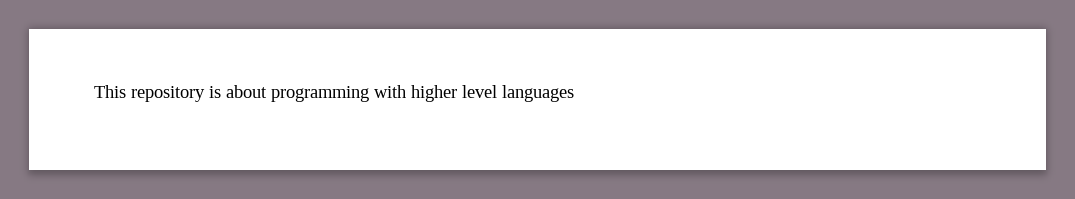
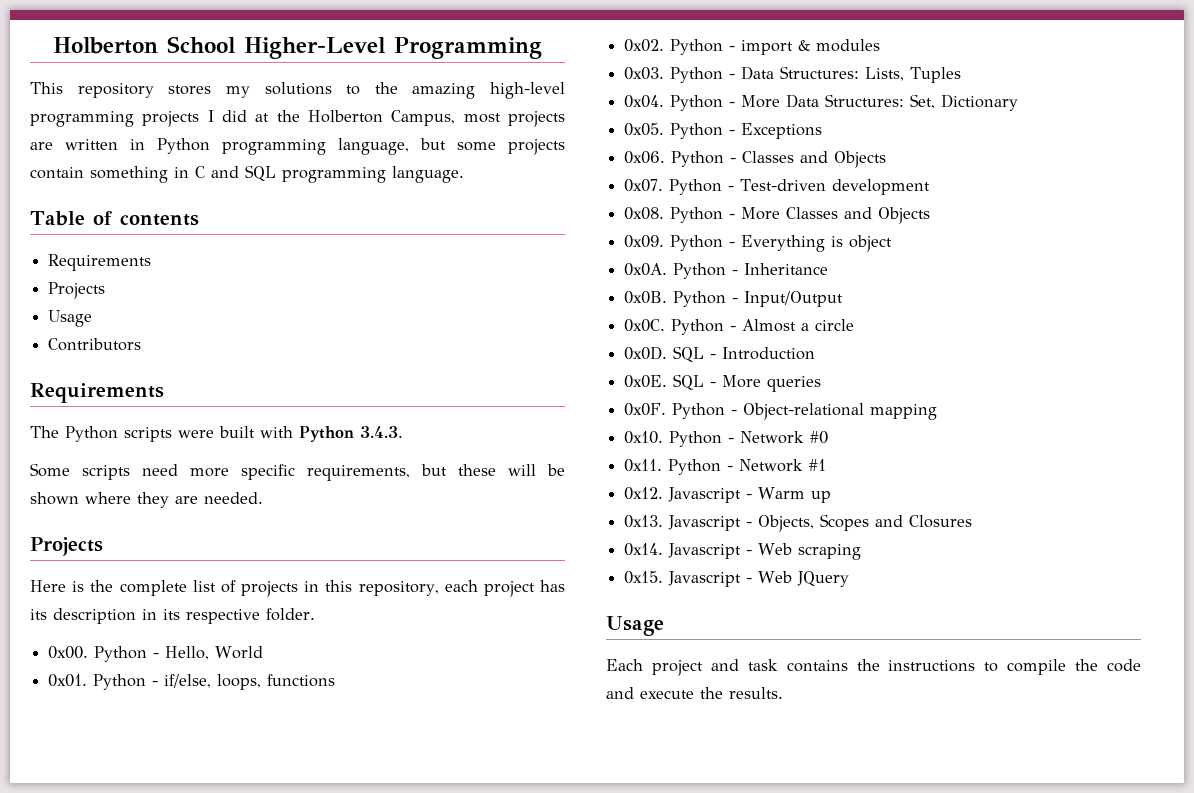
[94,85,574,102] This repository is about programming with higher level languages -> [53,36,542,59] [30,82,565,99] [30,110,565,127] [30,138,565,155] [30,165,464,183] [30,211,199,226] [48,254,152,271] [48,282,106,299] [48,310,93,327] [48,338,142,351] [30,383,164,403] [30,426,403,442] [30,463,565,481] [30,492,263,508] [30,537,103,556] [30,580,565,597] [30,608,315,624] [48,646,264,662] [48,674,336,690] [624,39,881,55] [624,66,962,83] [624,94,1019,111] [624,123,823,139] [624,151,887,168] [624,179,931,195] [624,207,931,224] [624,235,893,252] [624,263,829,279] [624,291,844,307] [624,319,855,335] [624,346,816,362] [624,374,822,392] [624,403,938,420] [624,431,829,447] [624,459,827,475] [624,487,832,503] [624,514,973,532] [624,543,862,560] [624,571,850,587] [606,616,664,636] [606,659,1141,676] [606,687,783,699] Holberton School Higher-Level Programming // This repository stores my solutions to the amazing high-level programming projects I did at the Holberton Campus, most projects are written in Python programming language, but some projects contain something in C and SQL programming language. // Table of contents // Requirements // Projects // Usage // Contributors // Requirements // The Python scripts were built with Python 3.4.3. // Some scripts need more specific requirements, but these will be shown where they are needed. // Projects // Here is the complete list of projects in this repository, each project has its description in its respective folder. // 0x00. Python - Hello, World // 0x01. Python - if/else, loops, functions // 0x02. Python - import & modules // 0x03. Python - Data Structures: Lists, Tuples // 0x04. Python - More Data Structures: Set, Dictionary // 0x05. Python - Exceptions // 0x06. Python - Classes and Objects // 0x07. Python - Test-driven development // 0x08. Python - More Classes and Objects // 0x09. Python - Everything is object // 0x0A. Python - Inheritance // 0x0B. Python - Input/Output // 0x0C. Python - Almost a circle // 0x0D. SQL - Introduction // 0x0E. SQL - More queries // 0x0F. Python - Object-relational mapping // 0x10. Python - Network #0 // 0x11. Python - Network #1 // 0x12. Javascript - Warm up // 0x13. Javascript - Objects, Scopes and Closures // 0x14. Javascript - Web scraping // 0x15. Javascript - Web JQuery // Usage // Each project and task contains the instructions to compile the code and execute the results.

